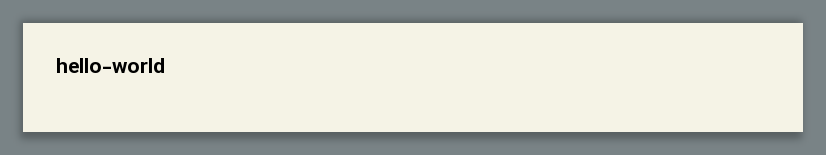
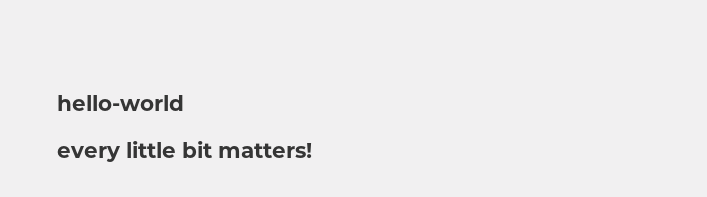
(165, 65) none -> [57,141,312,162] // every little bit matters!

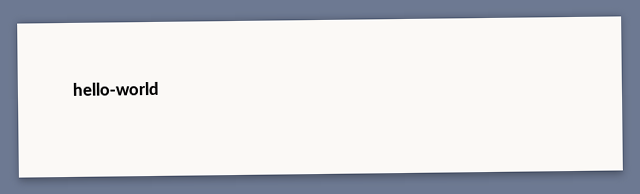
[57,141,312,162] // every little bit matters! -> (159, 88) none

